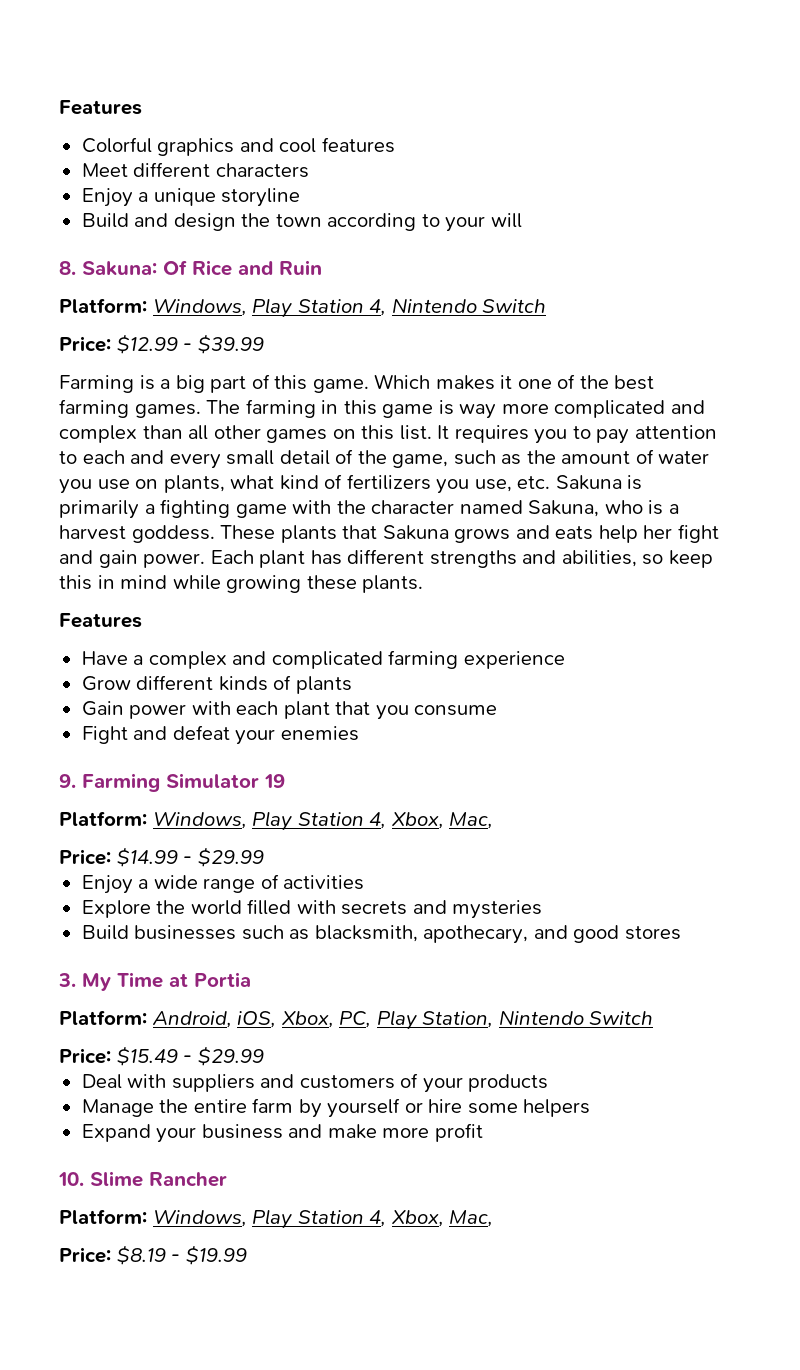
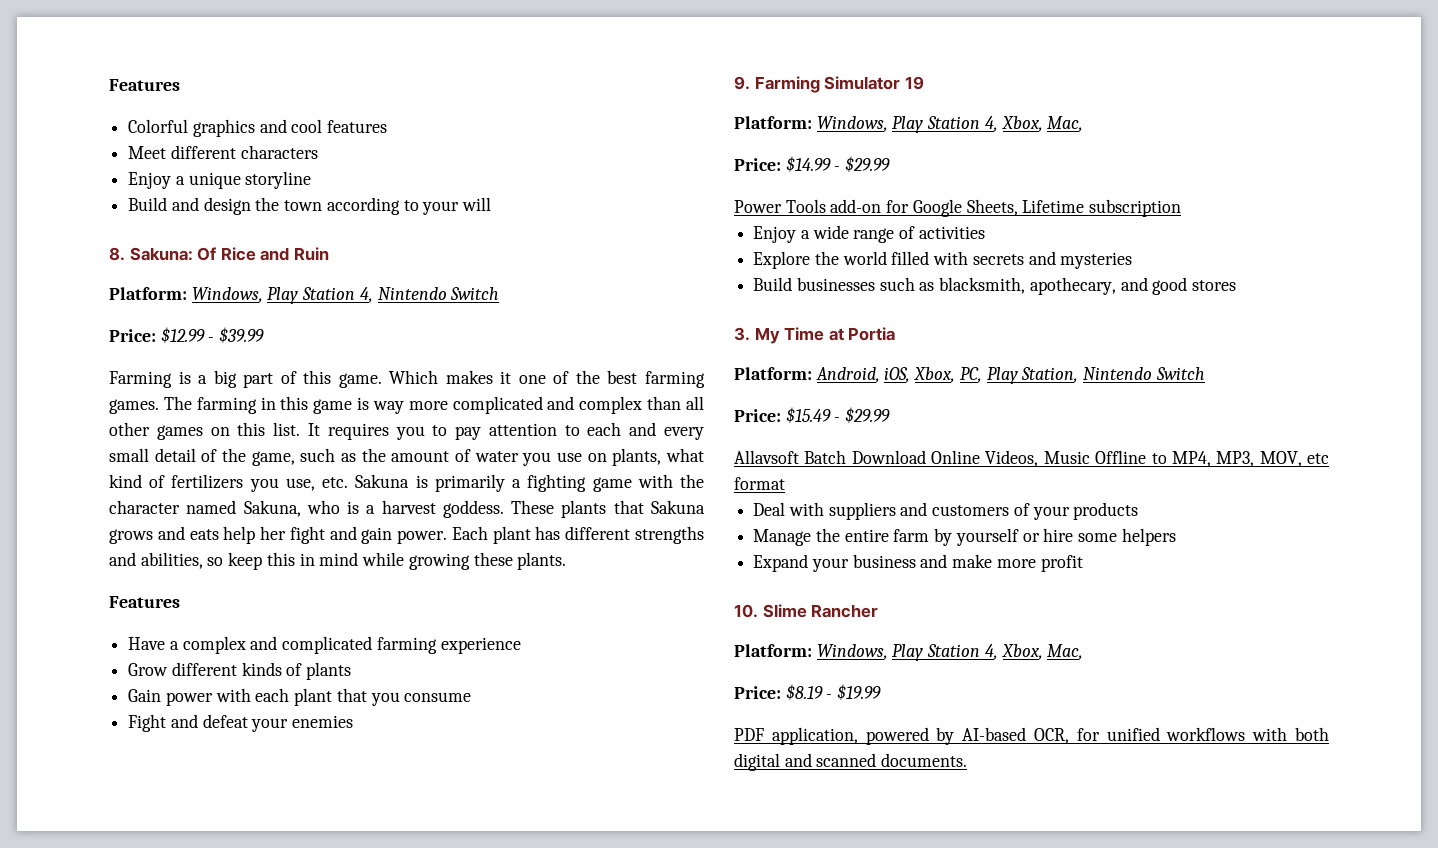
(264, 857) none -> [734,199,1182,217] // Power Tools add-on for Google Sheets, Lifetime subscription
(264, 1056) none -> [734,450,1329,467] [734,477,785,490] // Allavsoft Batch Download Online Videos, Music Offline to MP4, MP3, MOV, etc format
(247, 1255) none -> [734,727,1329,745] [734,753,968,771] // PDF application, powered by AI-based OCR, for unified workflows with both digital and scanned documents.

